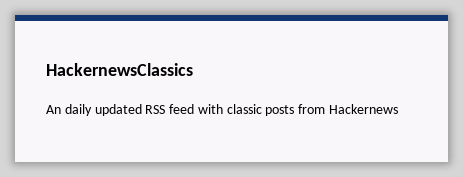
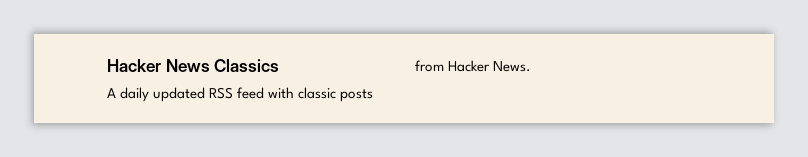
[46,63,193,76] [46,105,61,114] HackernewsClassics // An -> [107,59,280,72] [107,88,116,98] Hacker News Classics // A
[329,104,399,114] Hackernews -> [448,60,532,72] Hacker News.

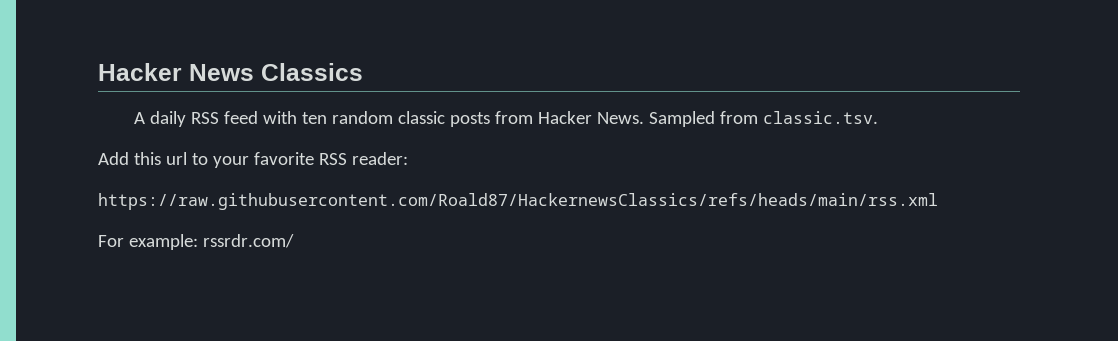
[153,87,206,102] updated -> (187, 119) none
(295, 93) none -> [302,111,394,124] ten random
(532, 66) none -> [649,111,879,127] [98,152,408,168] [98,193,938,210] [98,234,294,250] Sampled from classic.tsv. // Add this url to your favorite RSS reader: // https://raw.githubusercontent.com/Roald87/HackernewsClassics/refs/heads/main/rss.xml // For example: rssrdr.com/

